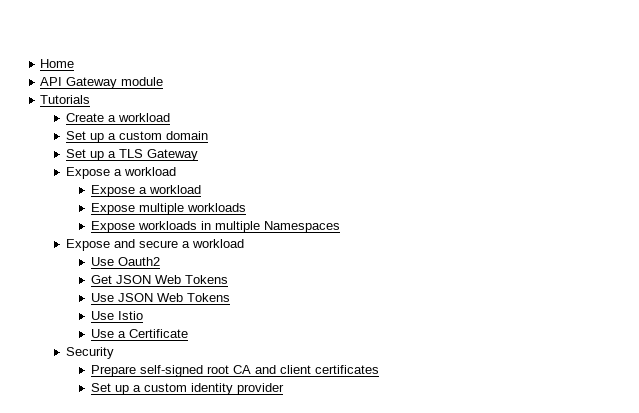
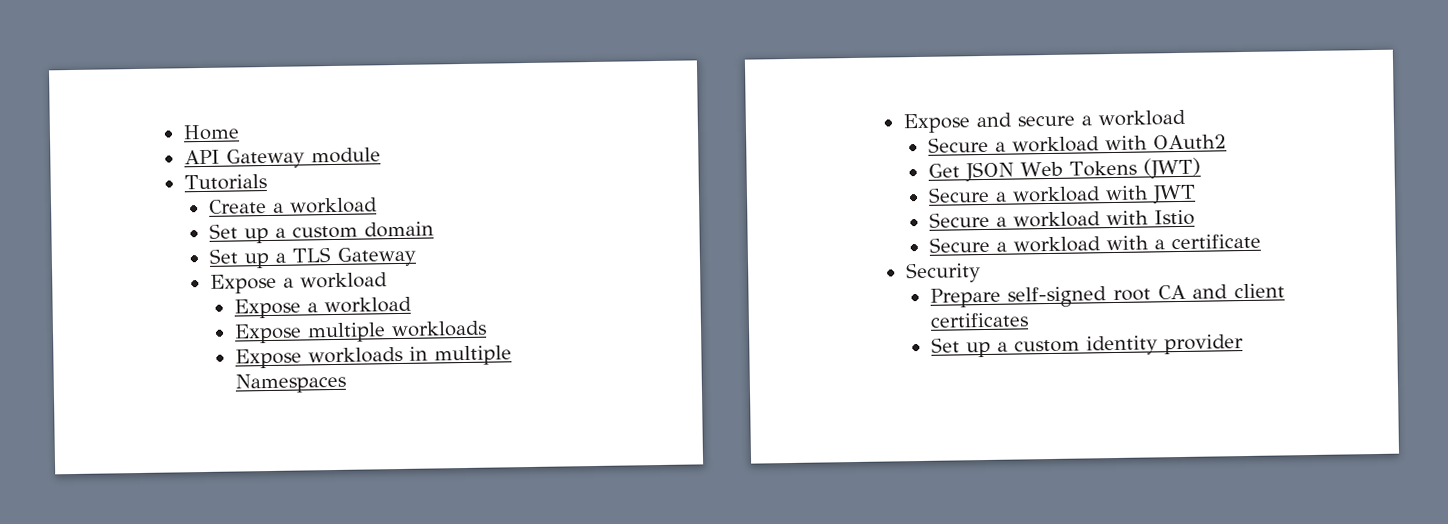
[90,257,160,266] Use Oauth2 -> [927,134,1227,153] Secure a workload with OAuth2
[90,293,230,302] [90,311,143,320] [90,329,188,338] // Use JSON Web Tokens // Use Istio // Use a Certificate -> [1142,157,1201,180] [927,184,1196,205] [928,209,1195,228] [928,233,1261,253] (JWT) // Secure a workload with JWT // Secure a workload with Istio // Secure a workload with a certificate

